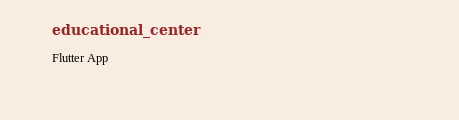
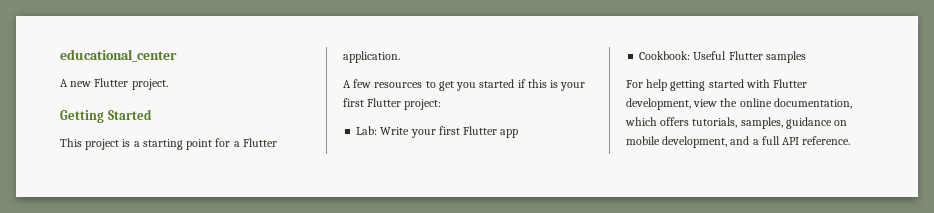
[52,53,109,65] Flutter App -> [60,78,168,90] [60,109,152,123] [60,138,277,150] [343,51,400,63] [343,79,586,91] [343,98,442,110] [356,126,519,138] [639,51,806,63] [626,79,808,91] [626,98,852,110] [625,117,848,129] [626,136,851,148] A new Flutter project. // Getting Started // This project is a starting point for a Flutter application. // A few resources to get you started if this is your first Flutter project: // Lab: Write your first Flutter app // Cookbook: Useful Flutter samples // For help getting started with Flutter development, view the online documentation, which offers tutorials, samples, guidance on mobile development, and a full API reference.

